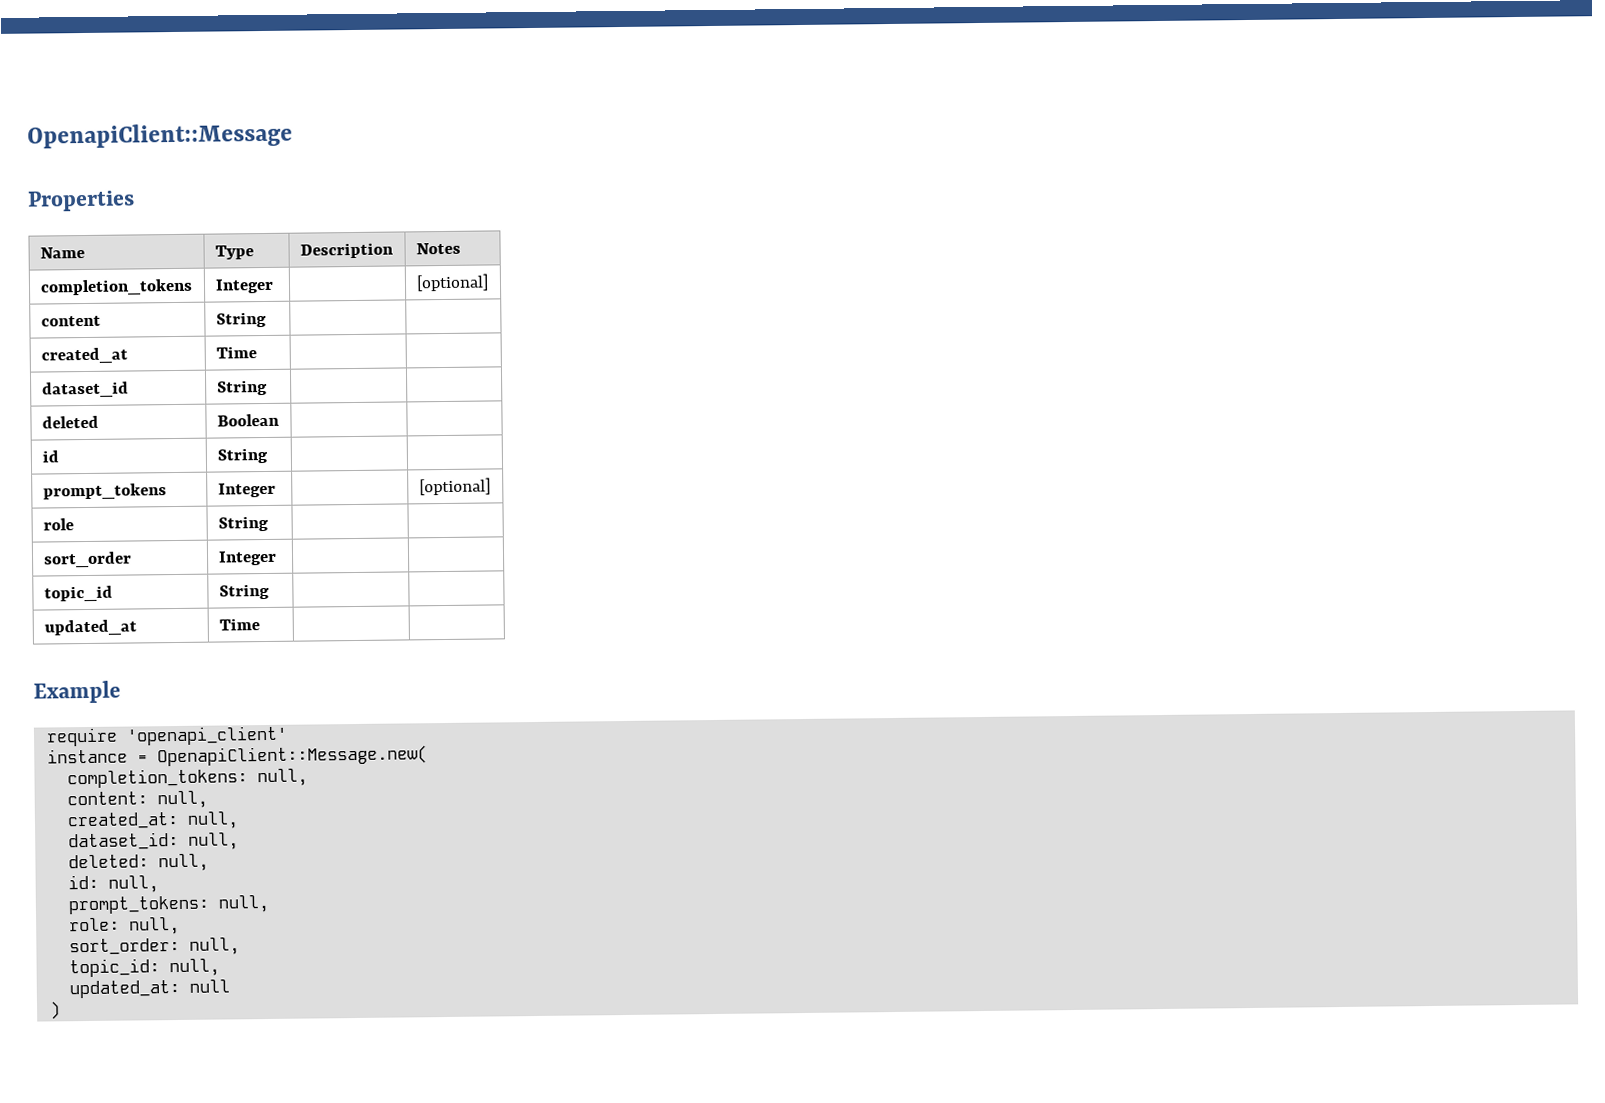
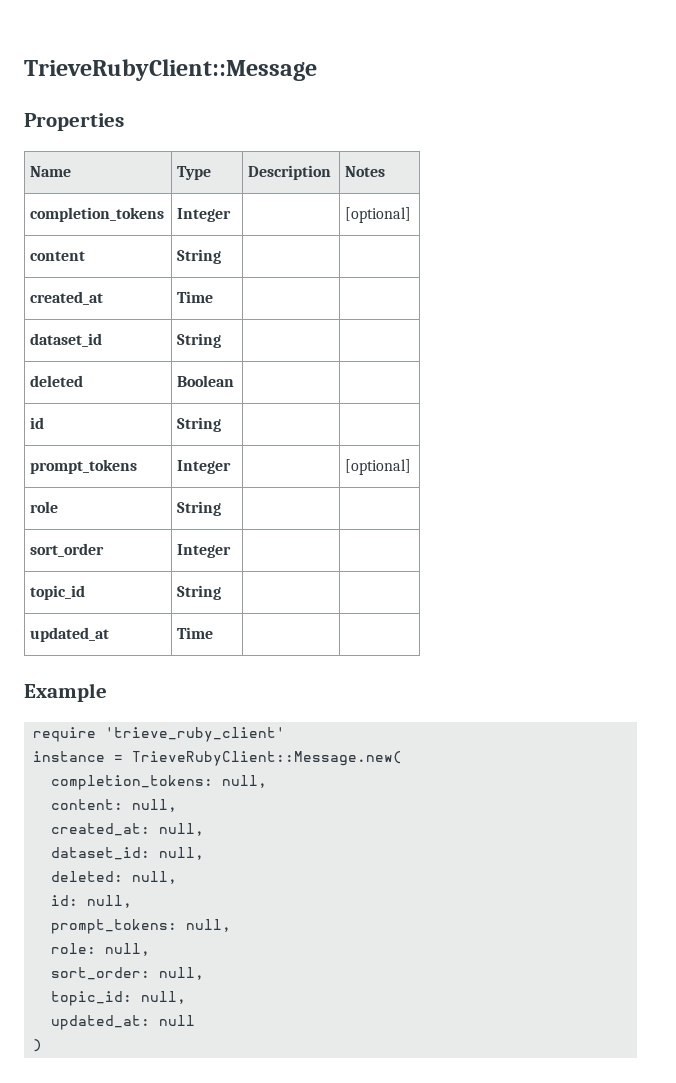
[27,122,293,149] OpenapiClient::Message -> [24,59,317,81] TrieveRubyClient::Message
[125,725,288,746] 'openapi_client' -> [105,727,286,742] 'trieve_ruby_client'
[156,745,428,767] OpenapiClient::Message.new( -> [132,751,403,766] TrieveRubyClient::Message.new(

